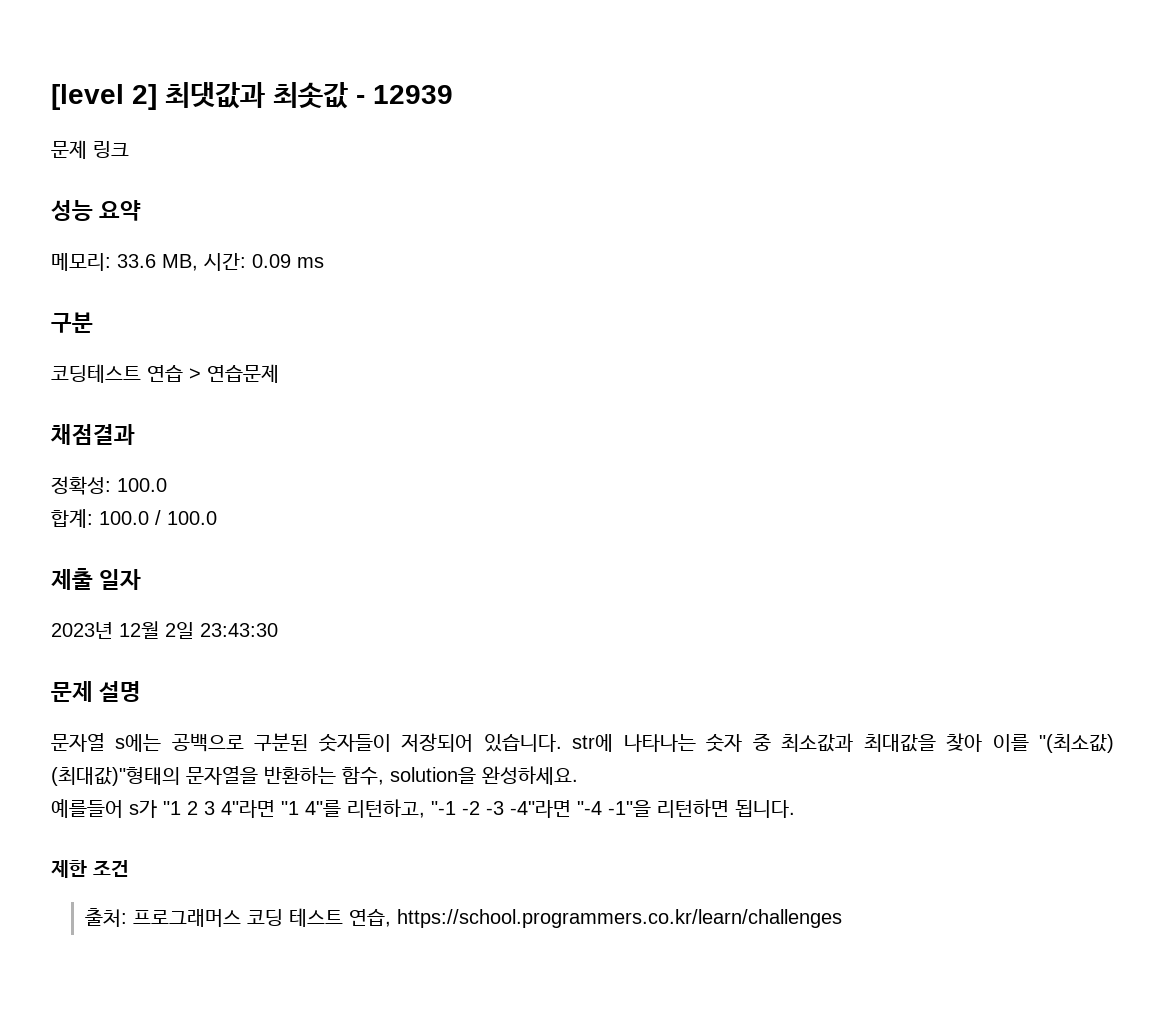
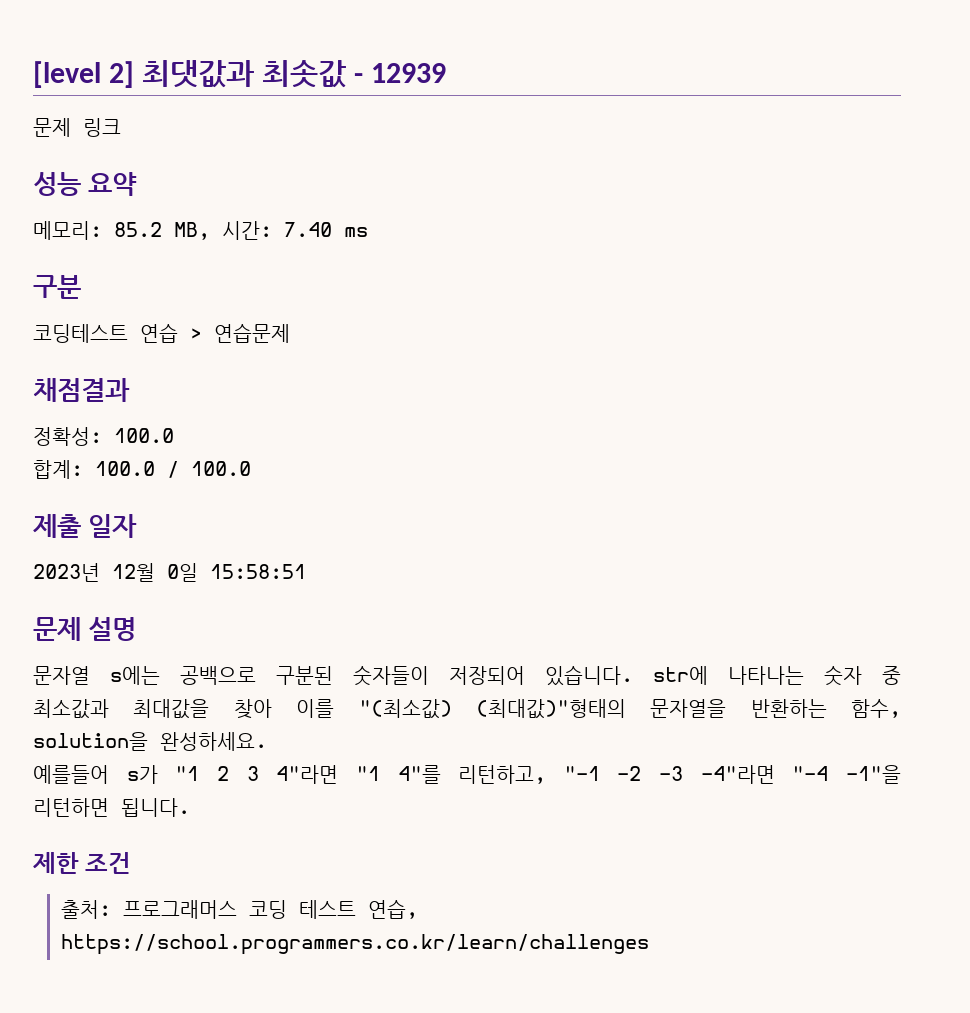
[117,254,156,268] 33.6 -> [114,222,162,237] 85.2
[252,254,291,268] 0.09 -> [284,222,332,237] 7.40
[165,622,278,639] 2일 23:43:30 -> [167,563,306,582] 0일 15:58:51

